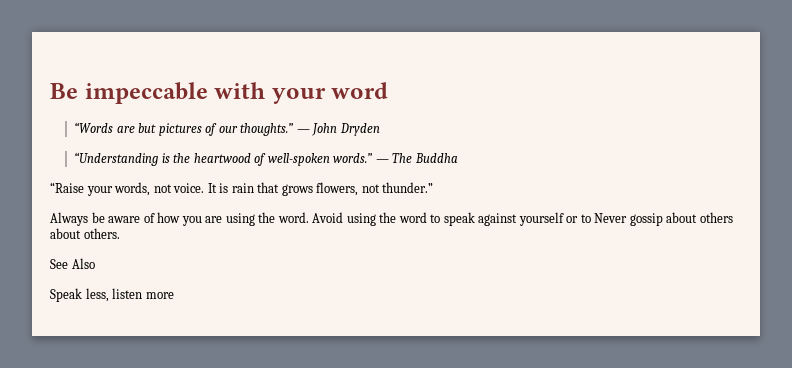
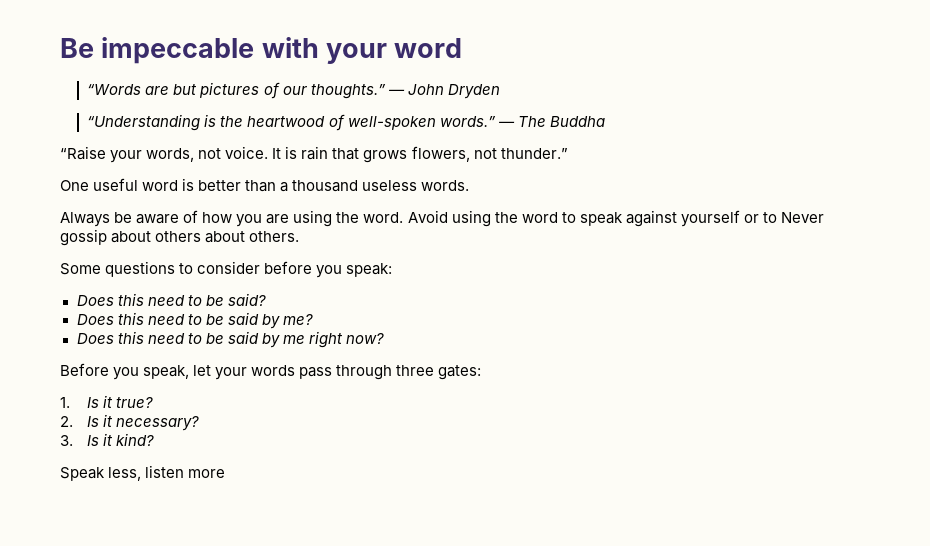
(434, 187) none -> [60,178,470,192] // One useful word is better than a thousand useless words.
[50,258,95,269] See Also -> [60,261,393,278] [76,293,266,306] [76,312,313,329] [76,331,384,348] [60,363,482,380] [60,395,154,408] [60,414,200,431] [60,433,155,446] Some questions to consider before you speak: // Does this need to be said? // Does this need to be said by me? // Does this need to be said by me right now? // Before you speak, let your words pass through three gates: // 1. Is it true? // 2. Is it necessary? // 3. Is it kind?

